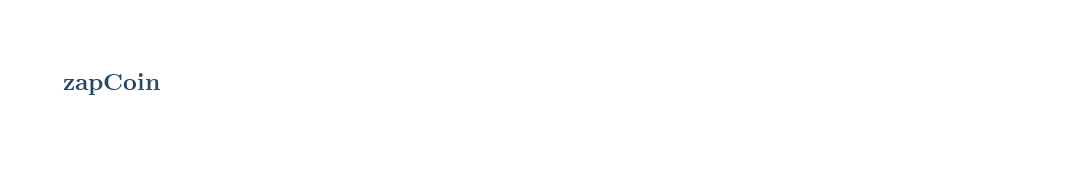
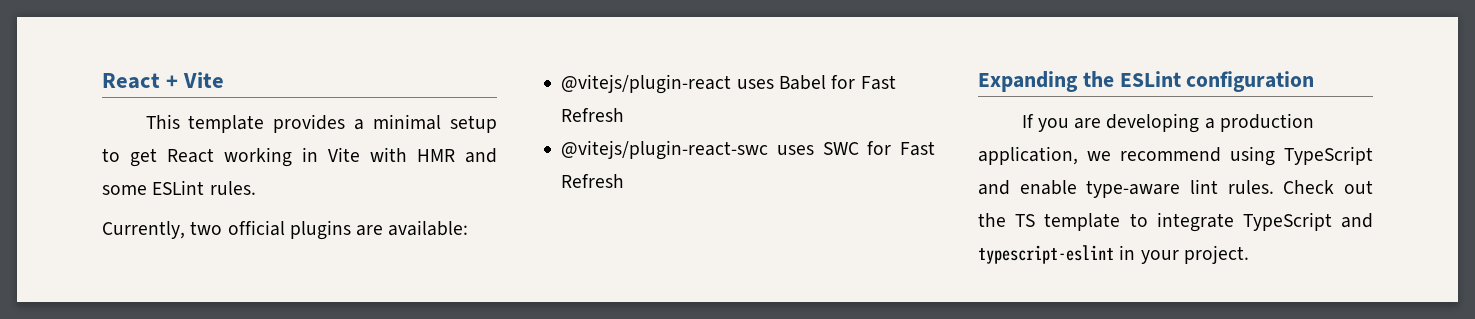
[63,73,160,95] zapCoin -> [102,72,225,89] [145,114,497,133] [102,147,497,167] [102,180,256,195] [102,220,469,240] [561,74,896,94] [561,108,625,122] [561,140,935,160] [561,174,625,188] [978,71,1315,92] [1021,113,1314,133] [978,146,1373,166] [978,179,1373,198] [978,212,1373,232] [978,245,1249,264] React + Vite // This template provides a minimal setup to get React working in Vite with HMR and some ESLint rules. // Currently, two official plugins are available: // @vitejs/plugin-react uses Babel for Fast Refresh // @vitejs/plugin-react-swc uses SWC for Fast Refresh // Expanding the ESLint configuration // If you are developing a production application, we recommend using TypeScript and enable type-aware lint rules. Check out the TS template to integrate TypeScript and typescript-eslint in your project.

